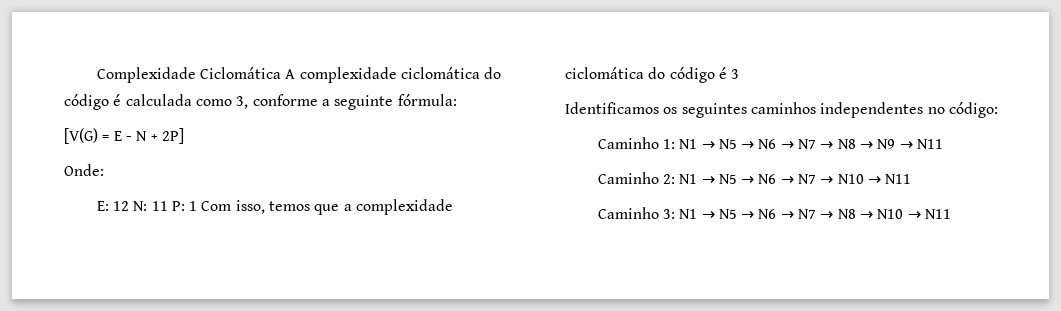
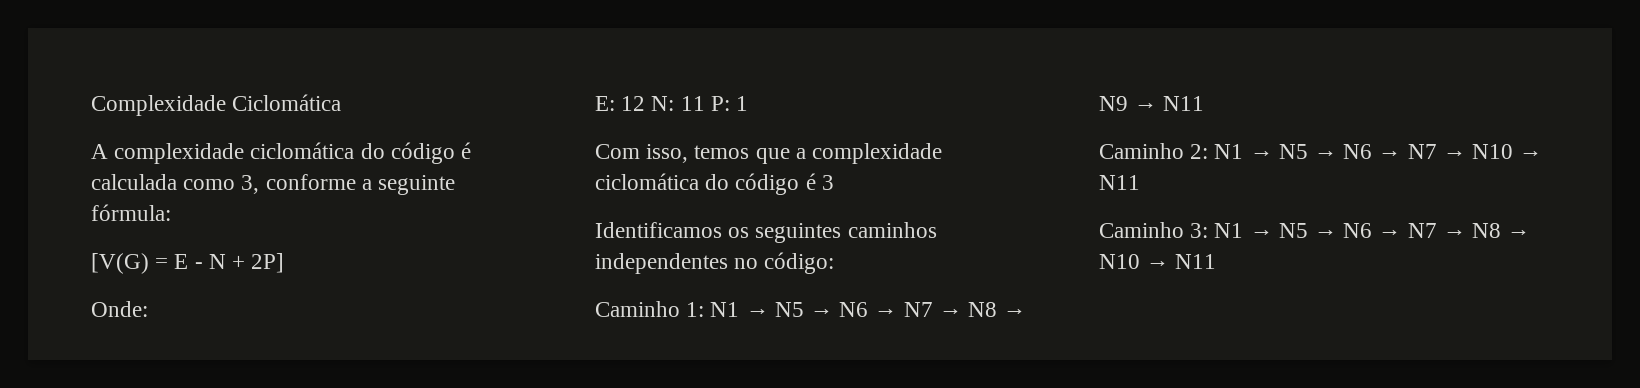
(281, 73) none -> (342, 102) //
(198, 206) none -> (749, 103) //

